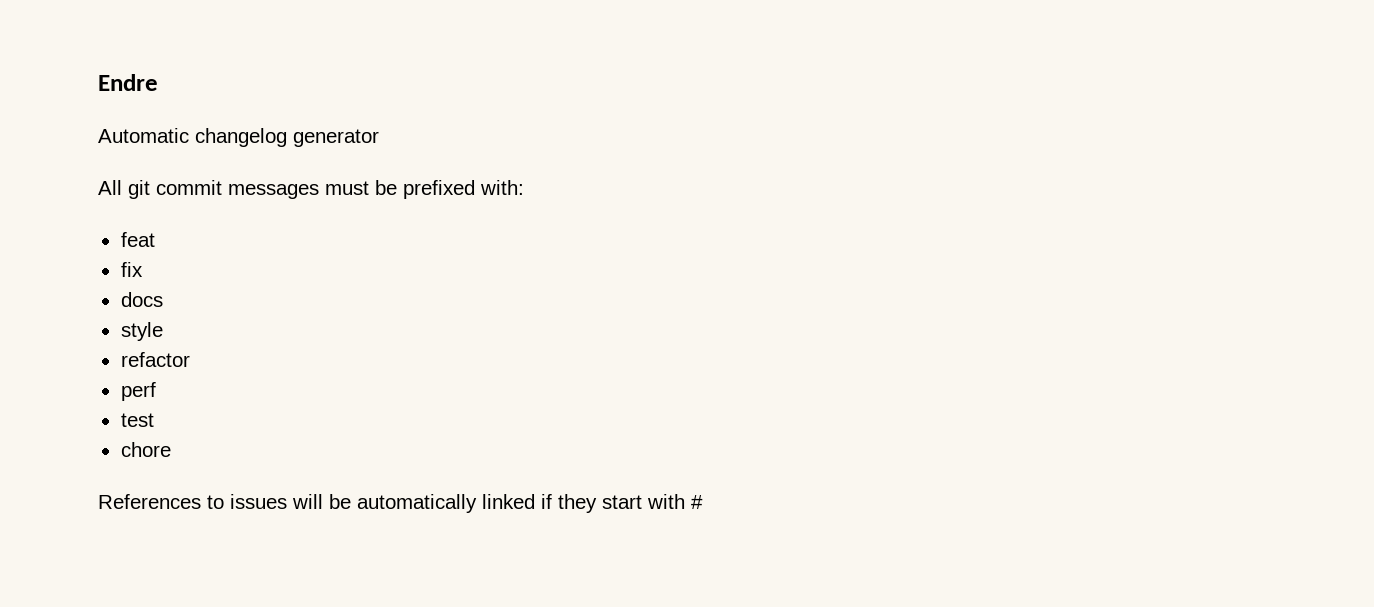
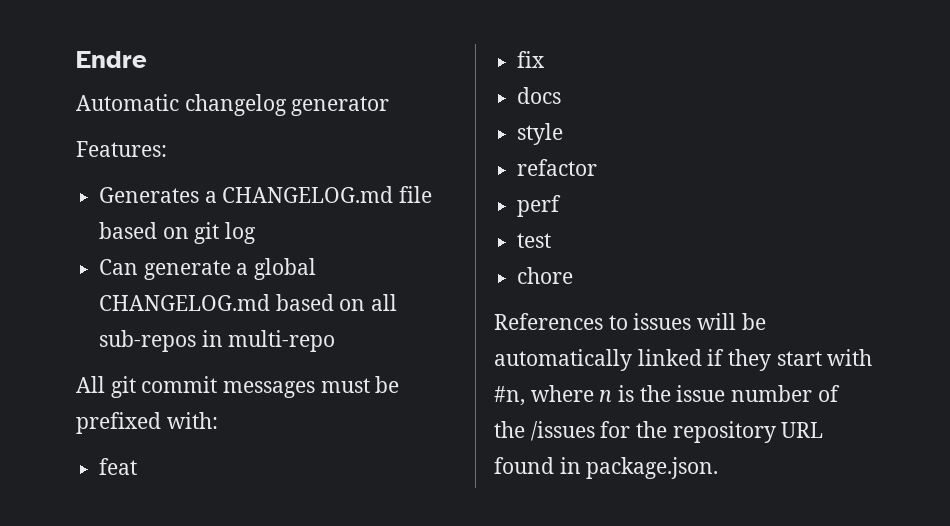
(379, 138) none -> [76,141,167,157] [99,186,433,203] [99,222,257,244] [99,258,317,280] [99,294,398,311] [99,330,336,352] // Features: // Generates a CHANGELOG.md file based on git log // Can generate a global CHANGELOG.md based on all sub-repos in multi-repo
[691,495,703,509] # -> [494,385,840,406] [494,421,824,443] [494,457,719,479] #n, where n is the issue number of the /issues for the repository URL found in package.json.

